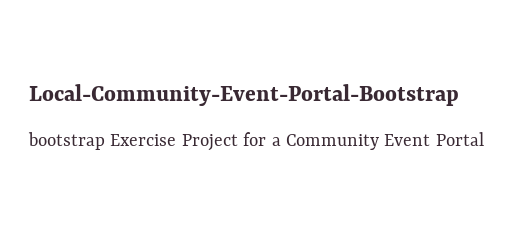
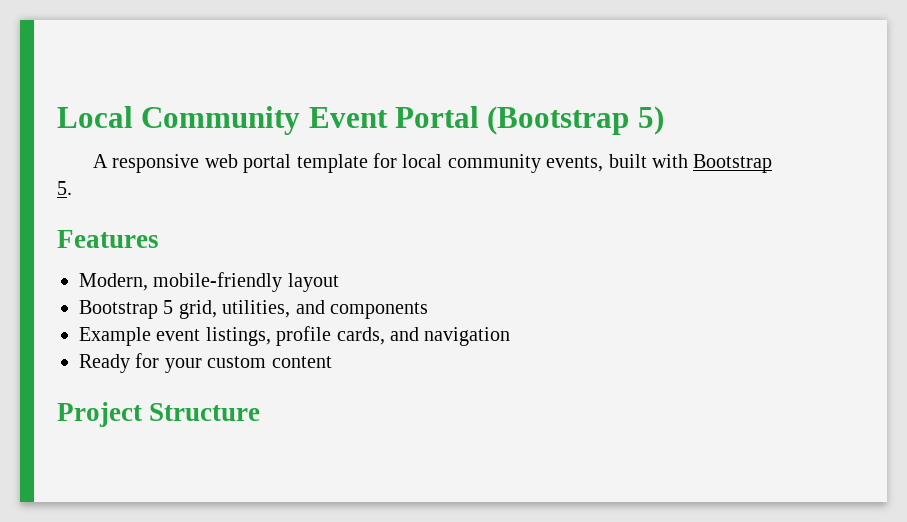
[29,84,459,106] [28,132,484,151] Local-Community-Event-Portal-Bootstrap // bootstrap Exercise Project for a Community Event Portal -> [57,106,664,135] [92,153,773,173] [57,181,72,195] [57,230,159,248] [79,272,339,292] [79,300,428,319] [79,326,511,346] [79,353,332,373] [57,402,261,427] Local Community Event Portal (Bootstrap 5) // A responsive web portal template for local community events, built with Bootstrap 5. // Features // Modern, mobile-friendly layout // Bootstrap 5 grid, utilities, and components // Example event listings, profile cards, and navigation // Ready for your custom content // Project Structure

